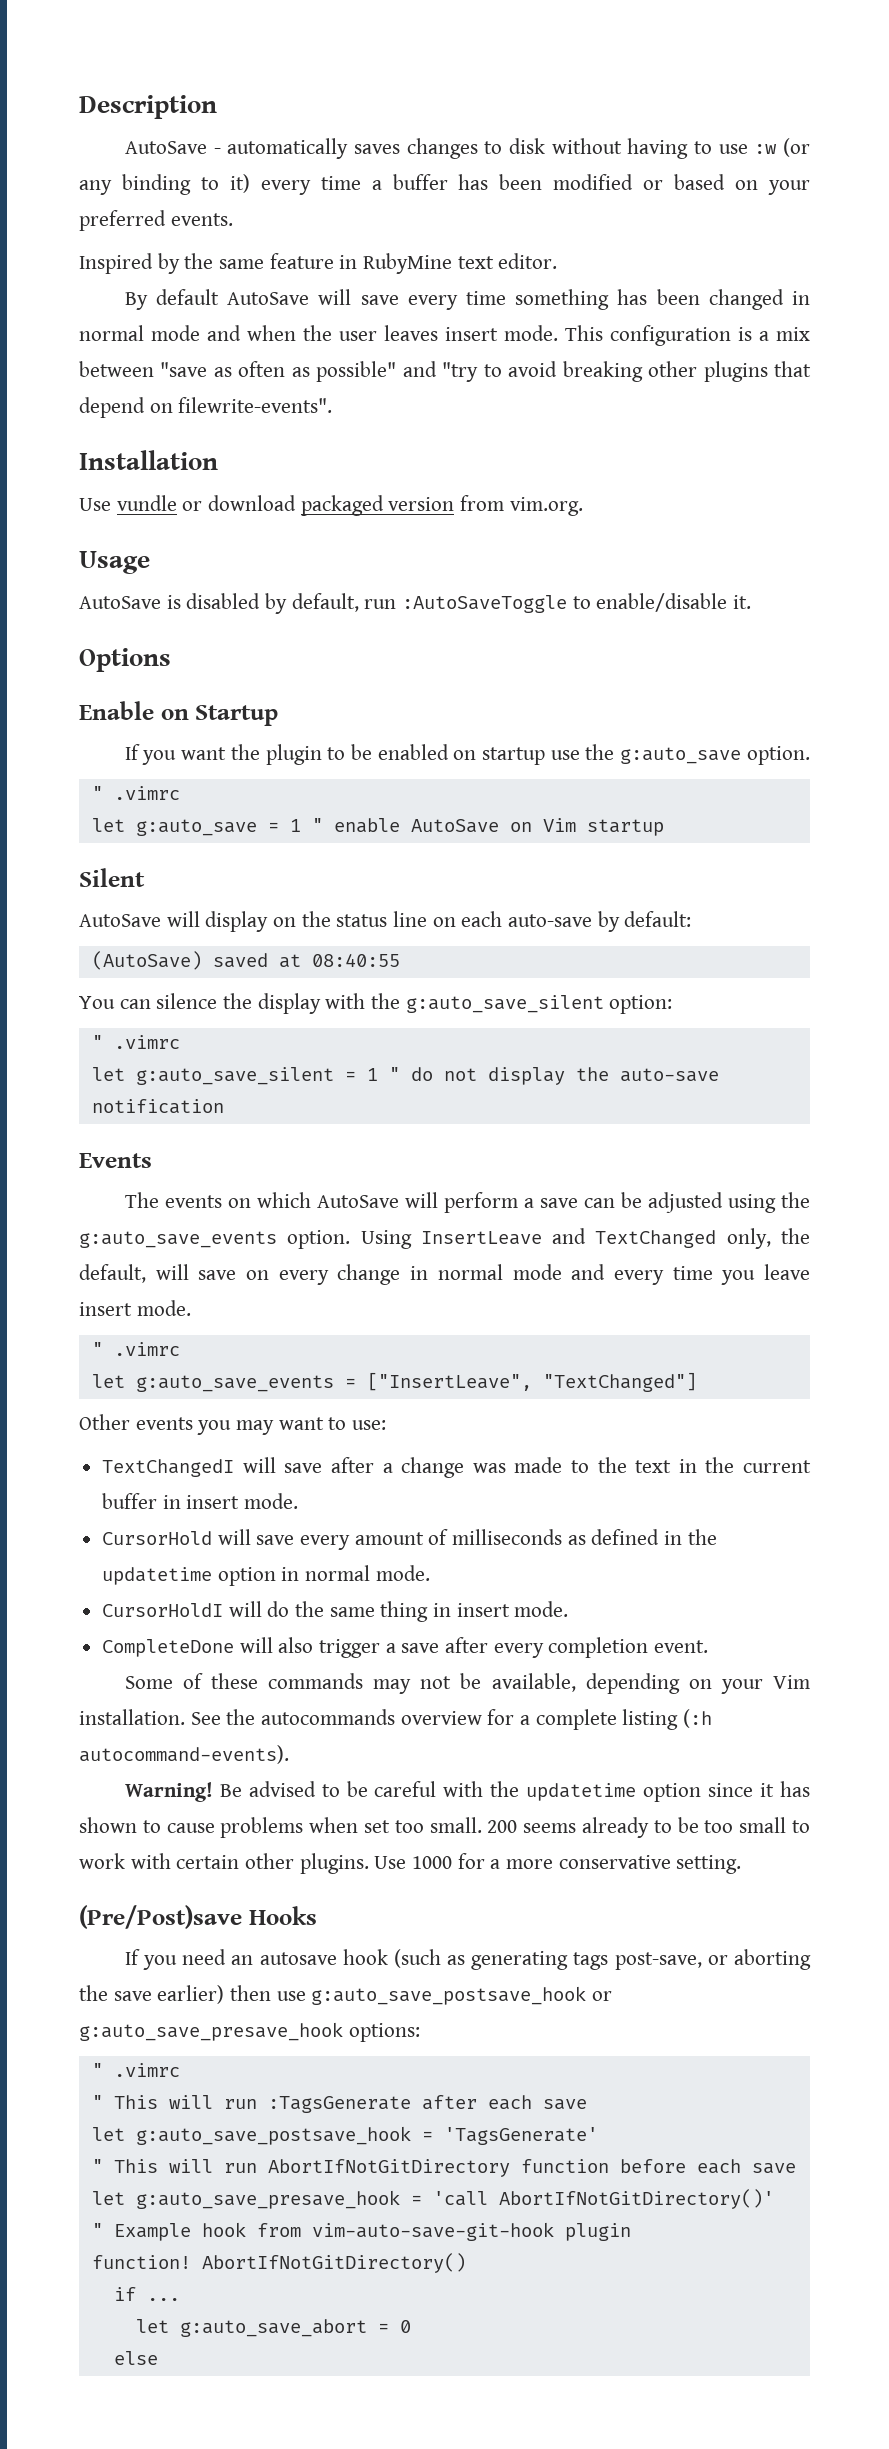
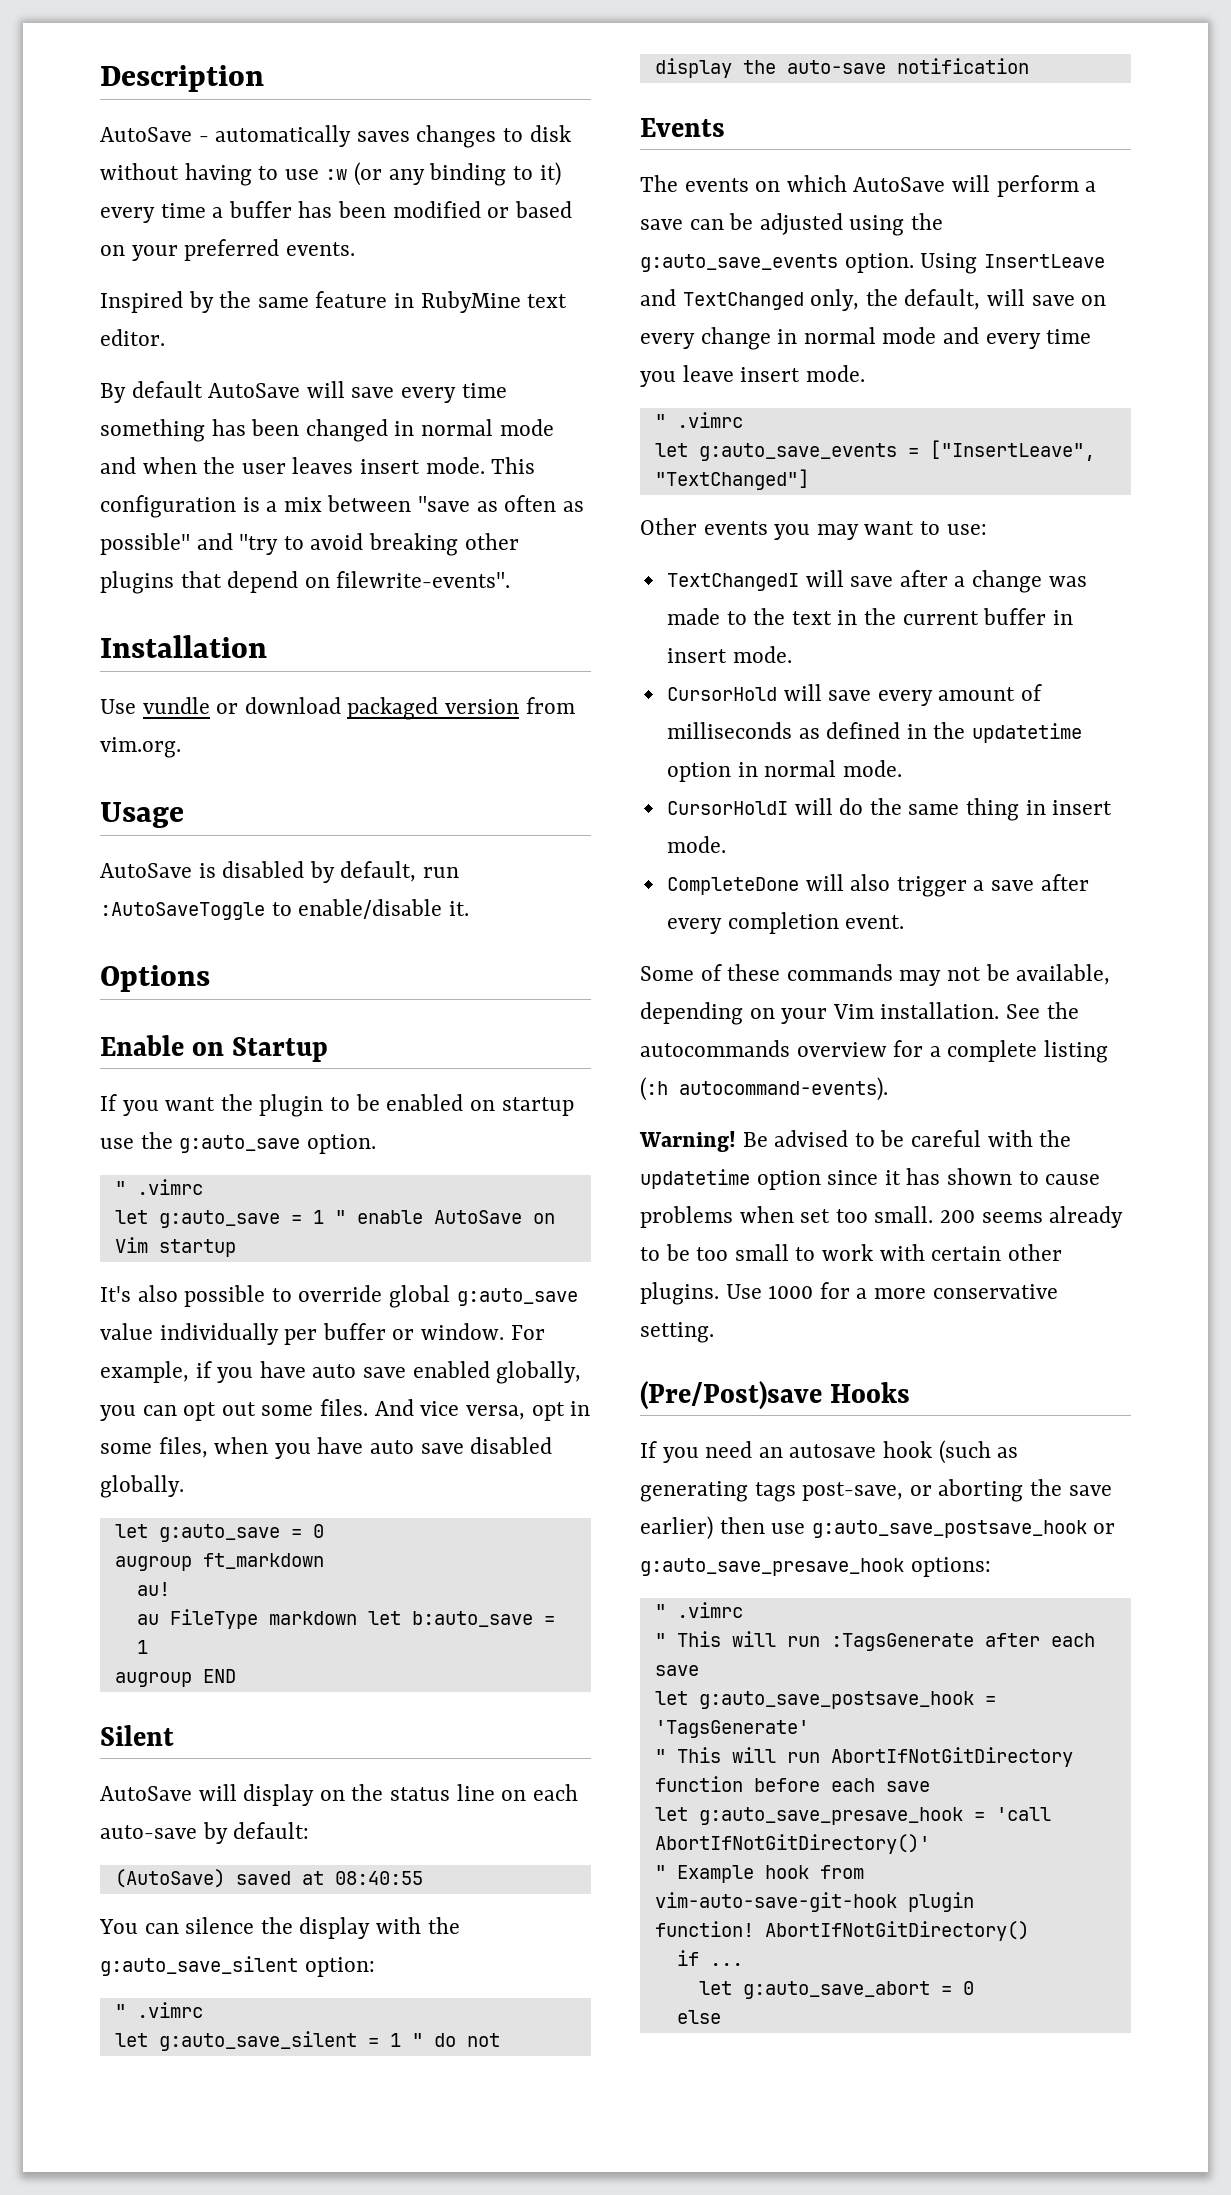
(664, 827) none -> [100,1285,578,1308] [100,1323,545,1345] [100,1361,582,1384] [100,1399,591,1421] [100,1437,553,1459] [100,1475,184,1498] [114,1524,324,1542] [114,1553,324,1571] [136,1582,170,1596] [136,1609,555,1629] [136,1640,148,1654] [114,1669,236,1687] // It's also possible to override global g:auto_save value individually per buffer or window. For example, if you have auto save enabled globally, you can opt out some files. And vice versa, opt in some files, when you have auto save disabled globally. // let g:auto_save = 0 // augroup ft_markdown // au! // au FileType markdown let b:auto_save = 1 // augroup END

